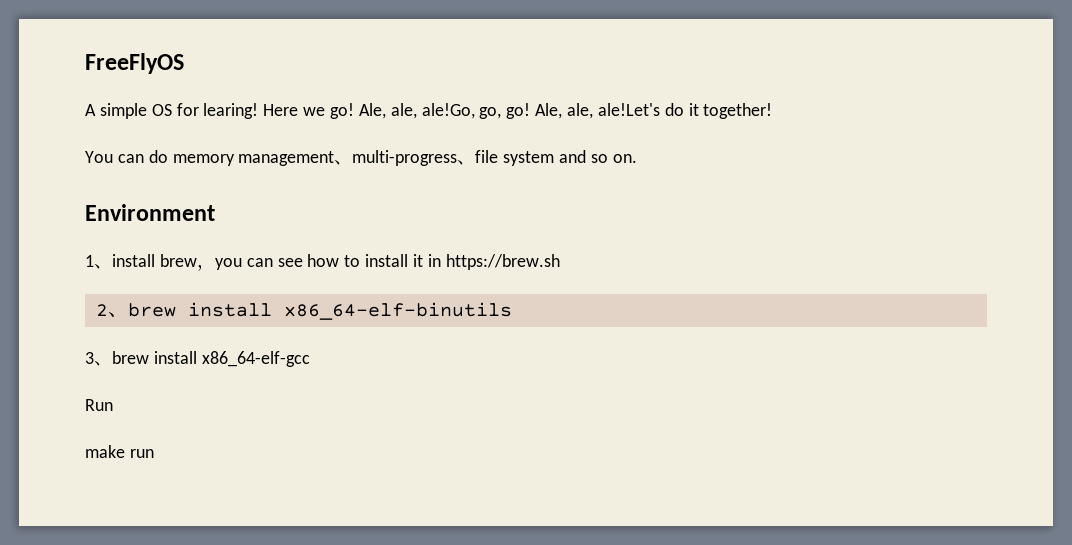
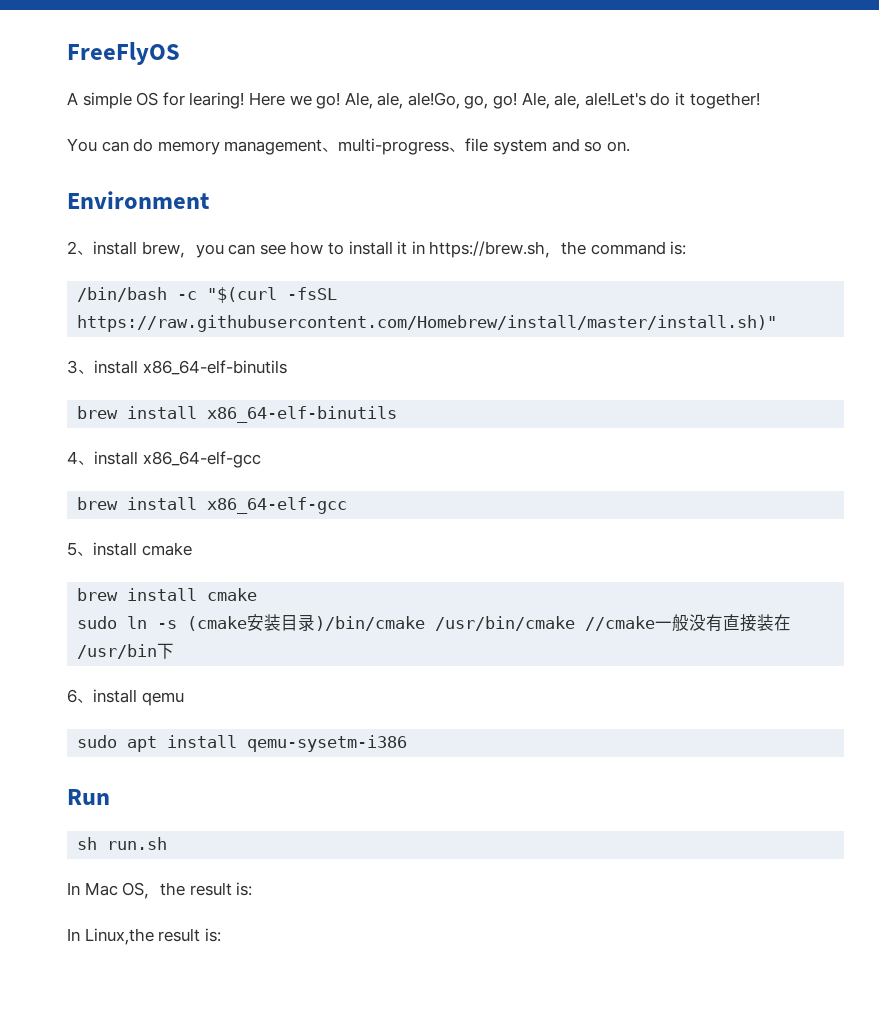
[85,255,94,267] 1 -> [67,241,77,254] 2
[95,304,128,317] // 2、 -> [545,241,687,258] [77,287,338,303] [77,315,778,332] [67,360,287,375] ，the command is: // /bin/bash -c "$(curl -fsSL https://raw.githubusercontent.com/Homebrew/install/master/install.sh)" // 3、install x86_64-elf-binutils //
[85,352,112,366] 3、 -> [67,451,261,468] 4、install x86_64-elf-gcc //
[85,399,113,411] [85,445,154,458] Run // make run -> [67,542,192,556] [77,588,258,601] [77,614,792,632] [77,643,175,659] [67,689,184,706] [77,735,408,752] [67,789,110,805] [77,837,168,850] [67,882,253,899] [67,928,221,945] 5、install cmake // brew install cmake // sudo ln -s (cmake安装目录)/bin/cmake /usr/bin/cmake //cmake一般没有直接装在/usr/bin下 // 6、install qemu // sudo apt install qemu-sysetm-i386 // Run // sh run.sh // In Mac OS，the result is: // In Linux,the result is:

